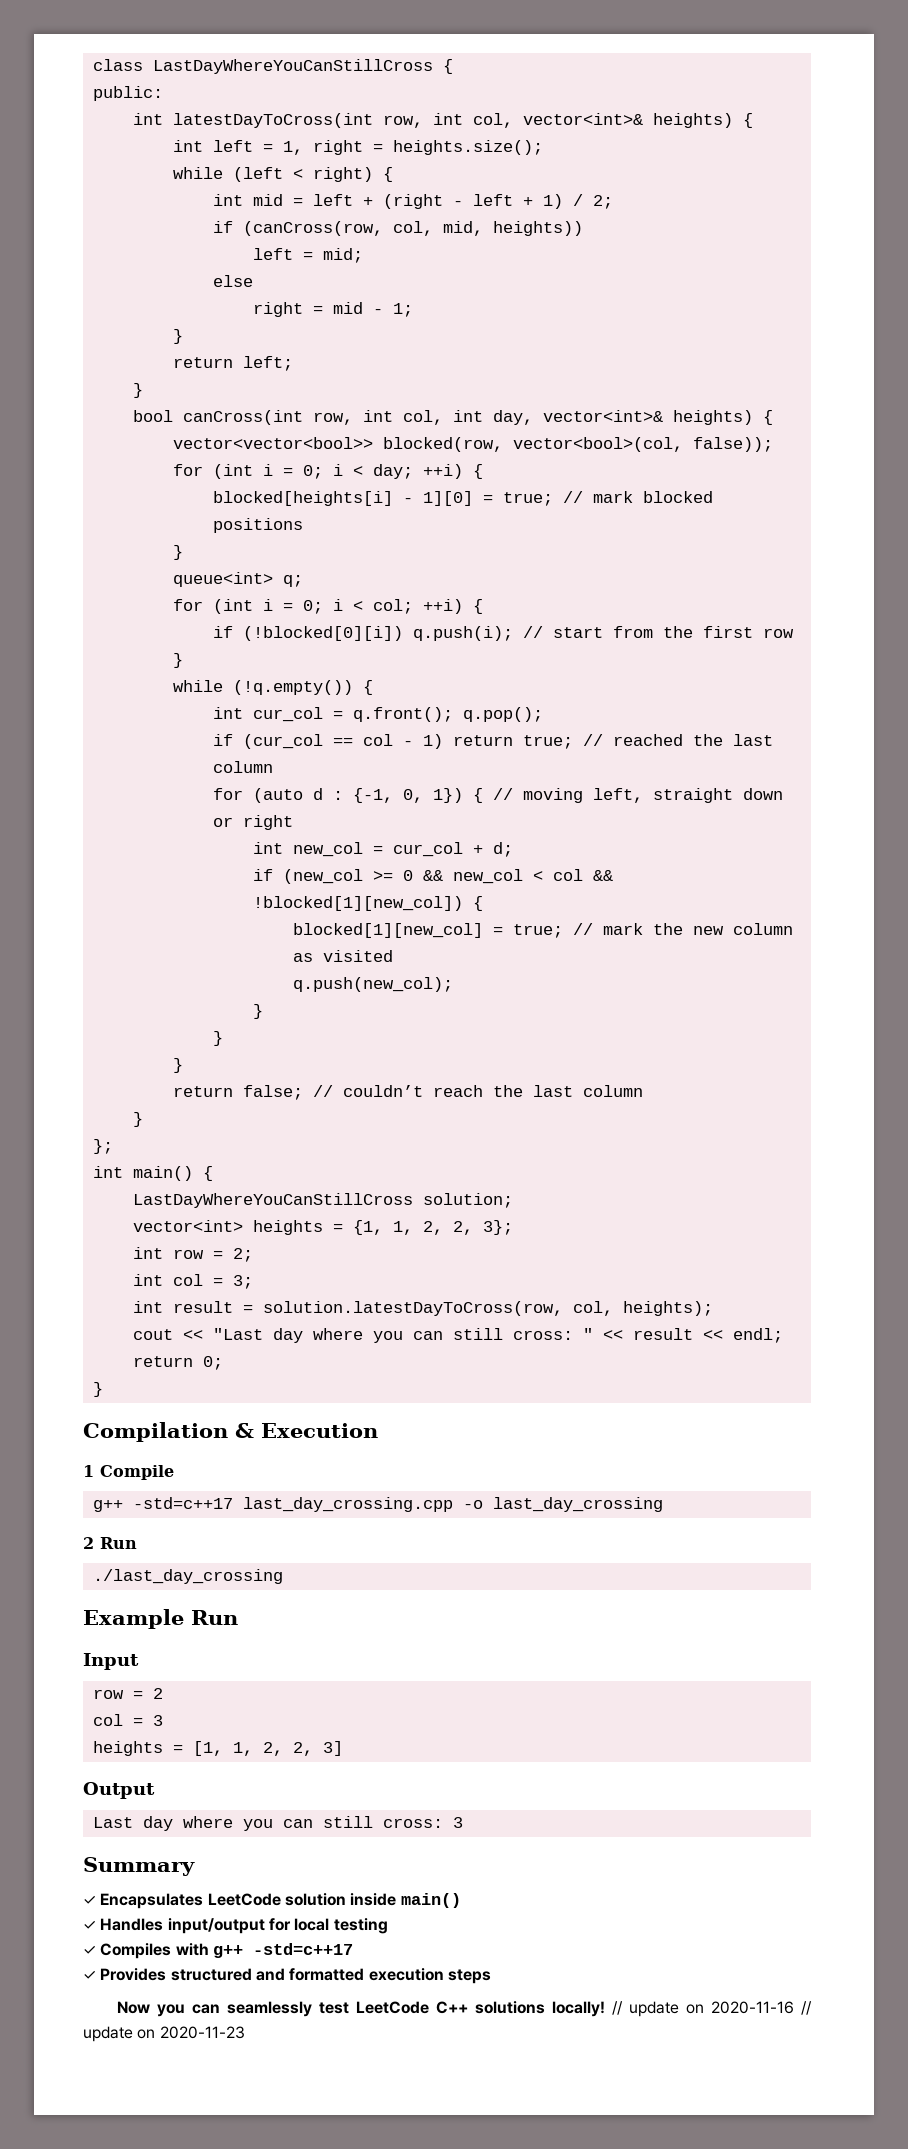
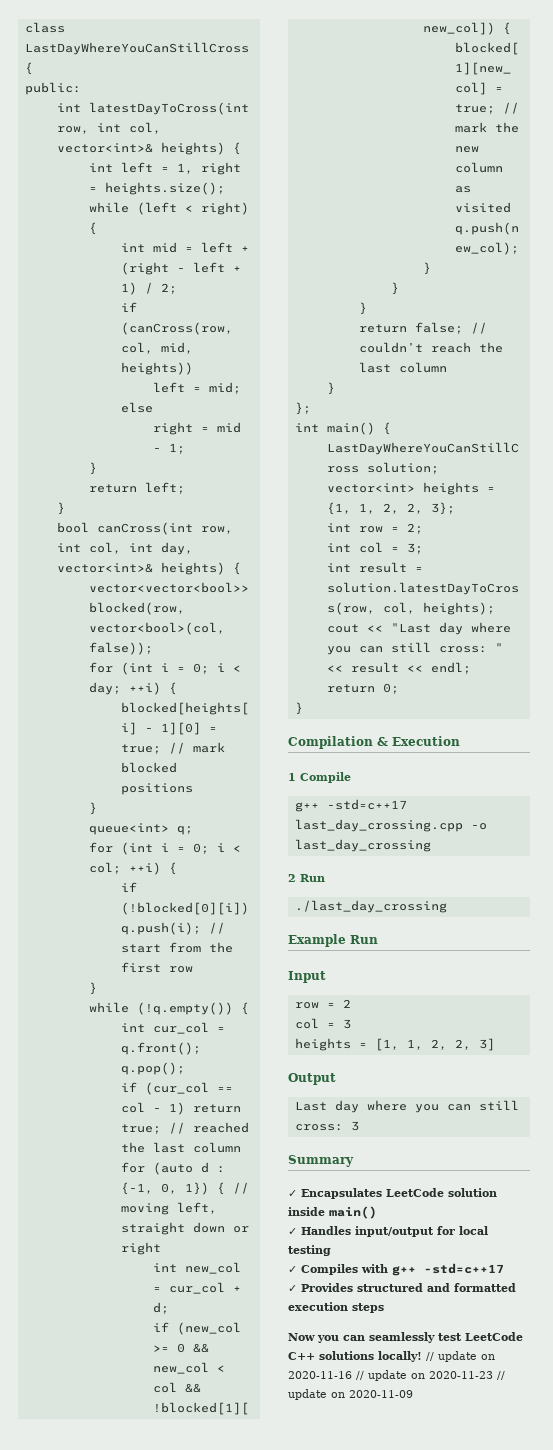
(245, 2032) none -> [497,1371,505,1380] [288,1389,413,1400] // update on 2020-11-09

